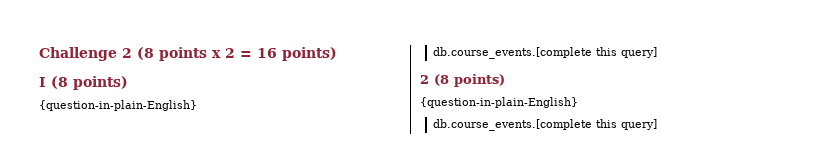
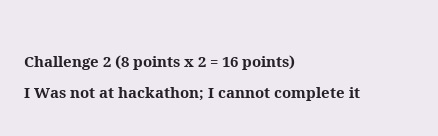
[51,76,128,90] [39,100,197,111] [432,47,657,59] [420,74,505,87] [420,97,578,108] [432,119,657,131] (8 points) // {question-in-plain-English} // db.course_events.[complete this query] // 2 (8 points) // {question-in-plain-English} // db.course_events.[complete this query] -> [34,87,361,101] Was not at hackathon; I cannot complete it

